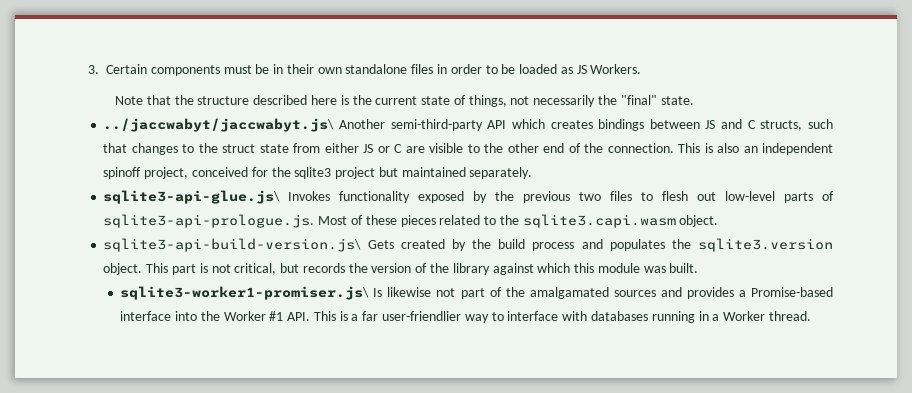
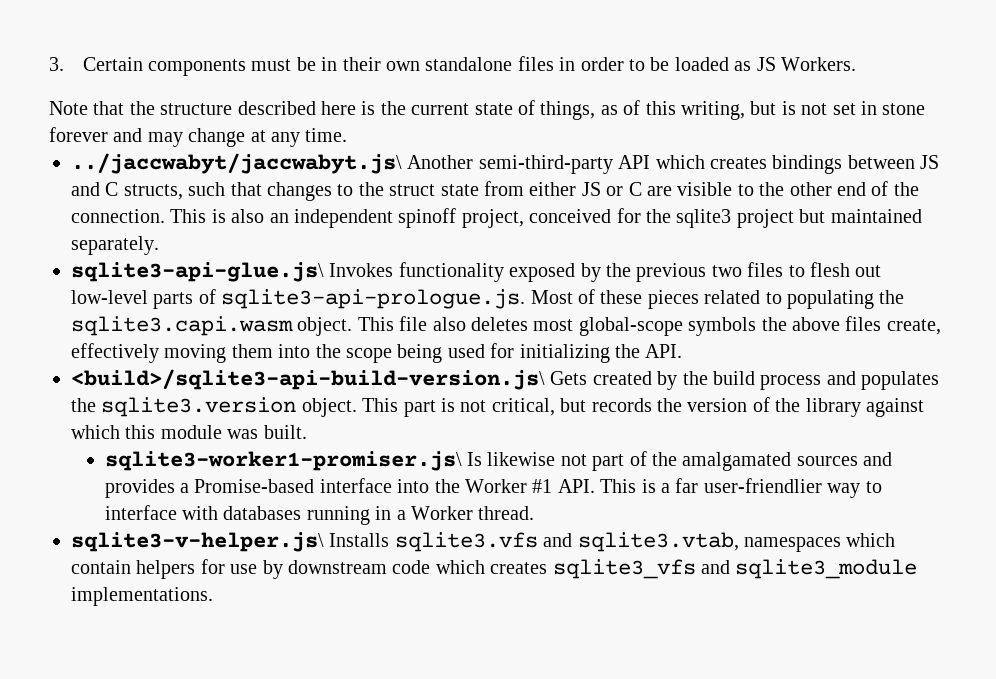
[510,95,694,107] not necessarily the "final" state. -> [600,100,926,120] [49,127,348,147] as of this writing, but is not set in stone forever and may change at any time.
(497, 220) none -> [786,290,874,309] populating
[103,238,362,252] // sqlite3-api-build-version.js\ -> [357,316,941,336] [71,343,683,363] [71,369,545,390] This file also deletes most global-scope symbols the above files create, effectively moving them into the scope being used for initializing the API. // <build>/sqlite3-api-build-version.js\
(811, 316) none -> [71,532,896,552] [71,559,918,579] [71,587,213,606] // sqlite3-v-helper.js\ Installs sqlite3.vfs and sqlite3.vtab, namespaces which contain helpers for use by downstream code which creates sqlite3_vfs and sqlite3_module implementations.

